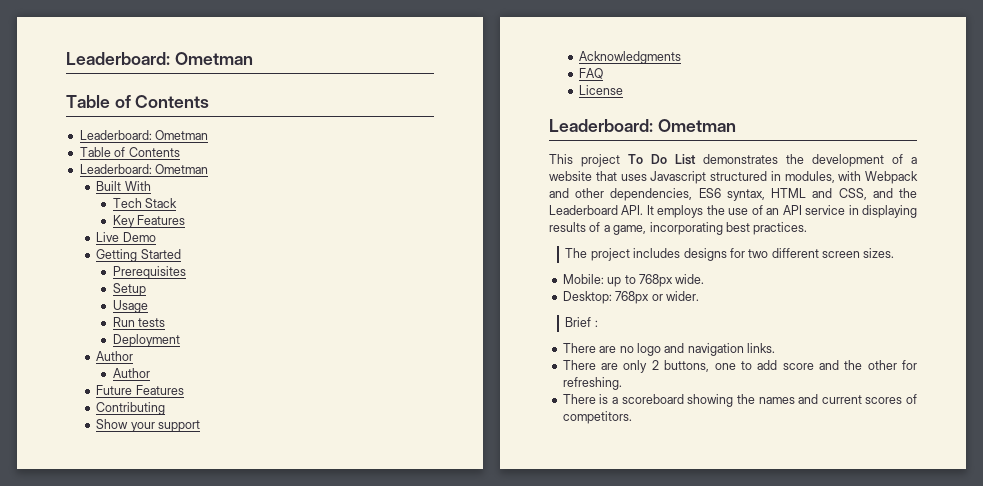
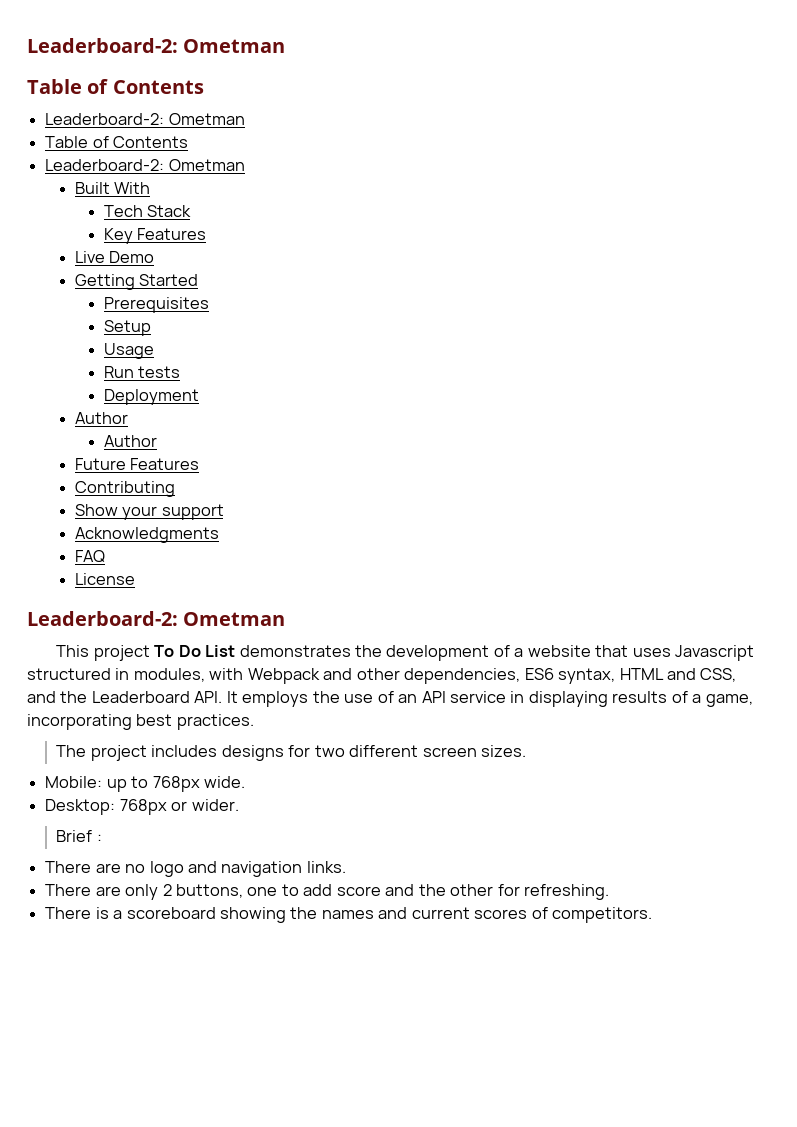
[66,52,253,65] [66,95,210,108] [79,130,209,140] [79,147,180,157] [79,164,152,174] Leaderboard: Ometman // Table of Contents // Leaderboard: Ometman // Table of Contents // Leaderboard: -> [27,38,286,53] [27,79,204,94] [45,113,245,125] [45,136,189,148] [45,159,165,171] Leaderboard-2: Ometman // Table of Contents // Leaderboard-2: Ometman // Table of Contents // Leaderboard-2:
[549,119,653,132] Leaderboard: -> [27,611,178,626] Leaderboard-2:

